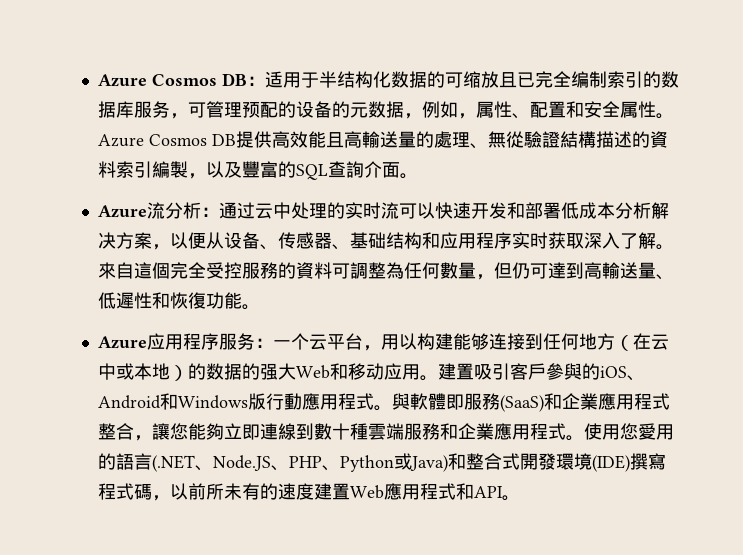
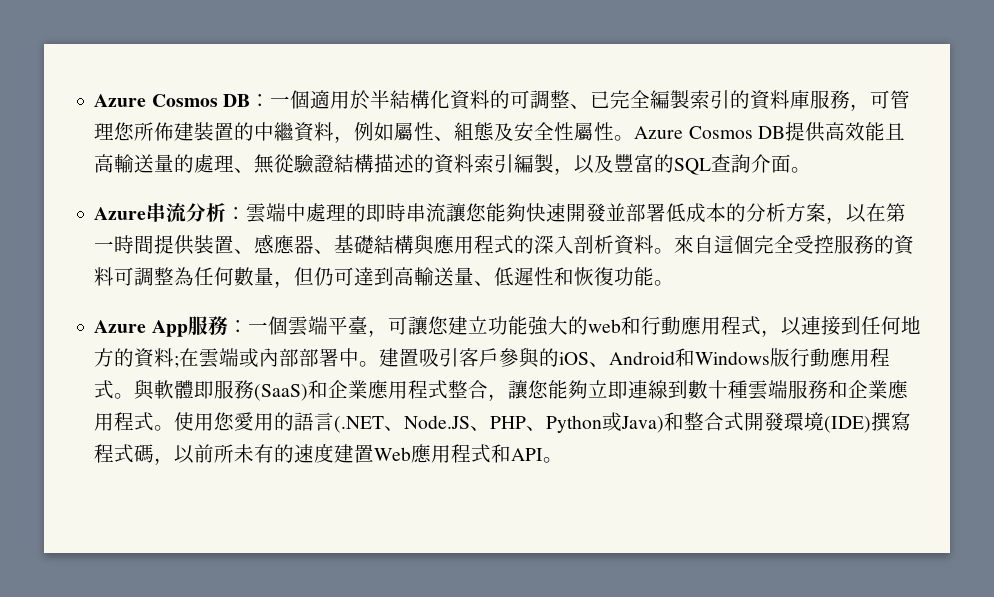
[264,71,679,88] [97,101,638,119] 适用于半结构化数据的可缩放且已完全编制索引的数据库服务，可管理预配的设备的元数据，例如，属性、配置和安全属 -> [269,90,910,111] [94,122,595,143] 一個適用於半結構化資料的可調整、已完全編製索引的資料庫服務，可管理您所佈建裝置的中繼資料，例如屬性、組態及安全性屬
(147, 211) none -> [146,203,167,222] 串
[218,202,669,219] [97,232,656,250] 通过云中处理的实时流可以快速开发和部署低成本分析解决方案，以便从设备、传感器、基础结构和应用程序实时获取深入了解 -> [246,203,907,224] [94,234,655,255] 雲端中處理的即時串流讓您能夠快速開發並部署低成本的分析方案，以在第一時間提供裝置、感應器、基礎結構與應用程式的深入剖析資料
[146,333,669,351] [97,363,420,381] 应用程序服务：一个云平台，用以构建能够连接到任何地方（在云中或本地）的数据的强大Web和移动应用 -> [151,316,921,337] [94,348,360,368] App服務：一個雲端平臺，可讓您建立功能強大的web和行動應用程式，以連接到任何地方的資料;在雲端或內部部署中

